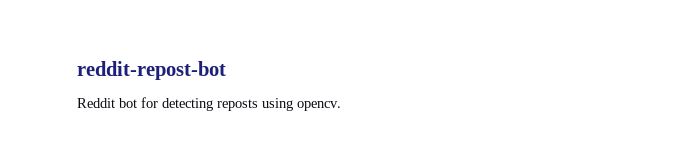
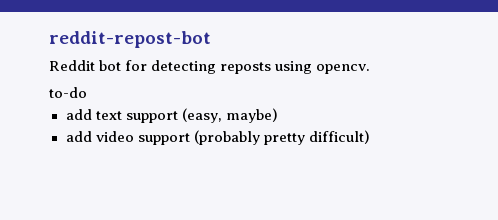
(341, 106) none -> [49,87,87,98] [65,108,278,123] [65,130,370,145] // to-do // add text support (easy, maybe) // add video support (probably pretty difficult)

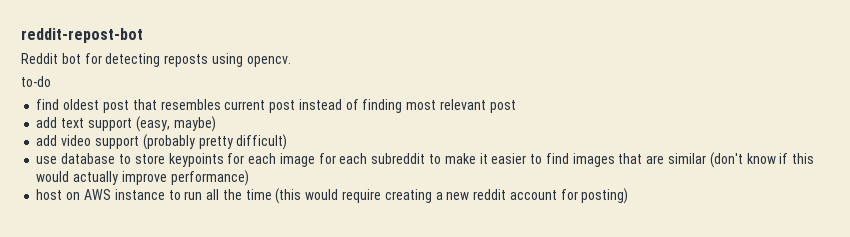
(87, 92) none -> [36,99,516,113] // find oldest post that resembles current post instead of finding most relevant post
(370, 137) none -> [36,152,815,168] [36,170,249,186] [36,188,629,204] // use database to store keypoints for each image for each subreddit to make it easier to find images that are similar (don't know if this would actually improve performance) // host on AWS instance to run all the time (this would require creating a new reddit account for posting)

